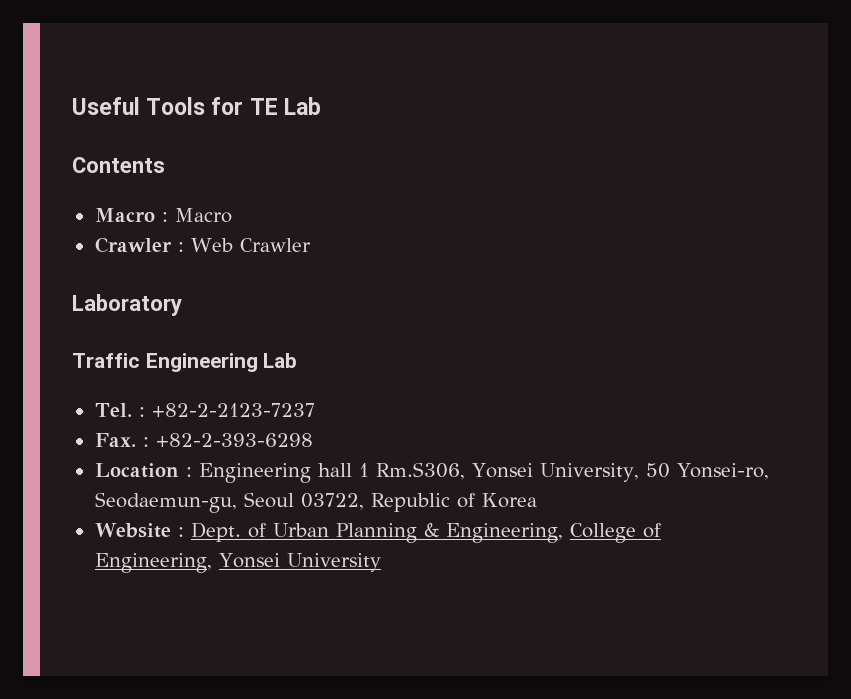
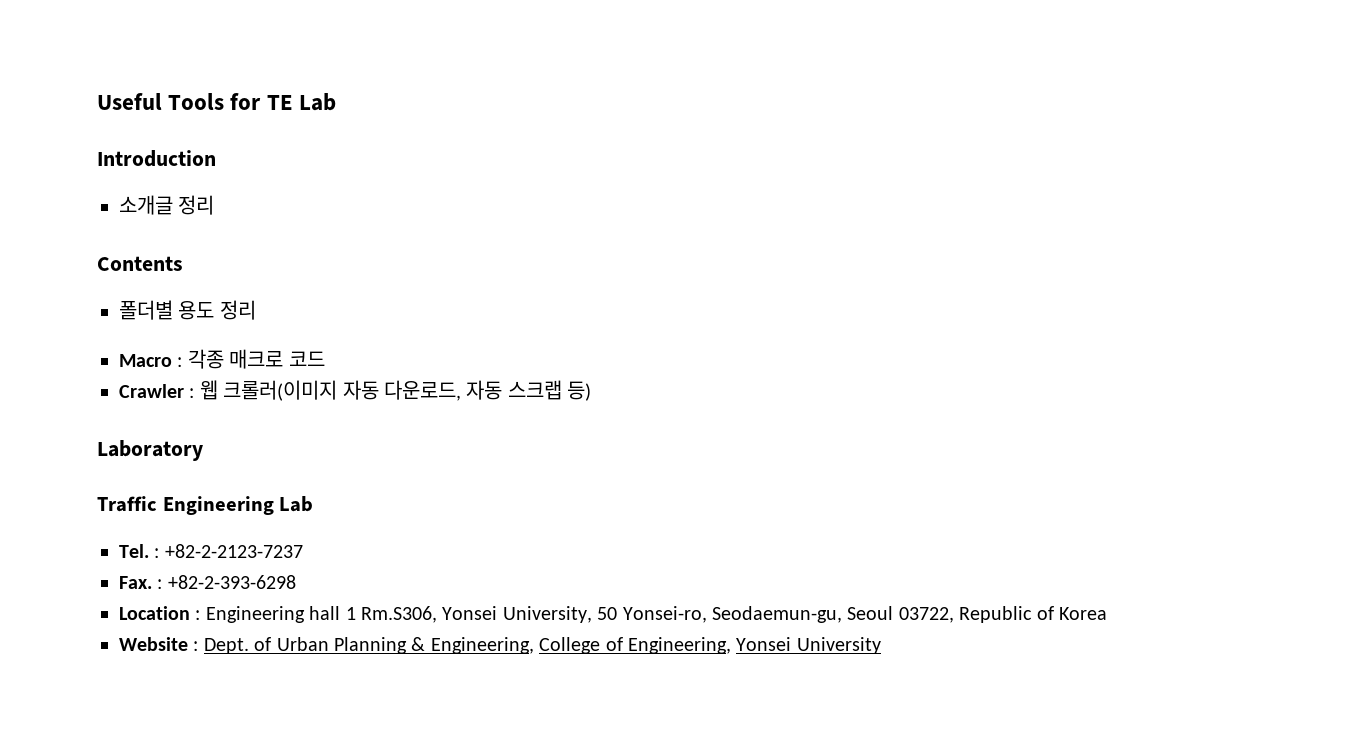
[72,157,165,173] Contents -> [97,150,216,167] [119,195,215,215] [97,256,183,271] [119,300,256,320] Introduction // 소개글 정리 // Contents // 폴더별 용도 정리
[174,208,232,223] Macro -> [187,349,325,369] 각종 매크로 코드
[190,238,311,252] Web Crawler -> [199,380,592,401] 웹 크롤러(이미지 자동 다운로드, 자동 스크랩 등)

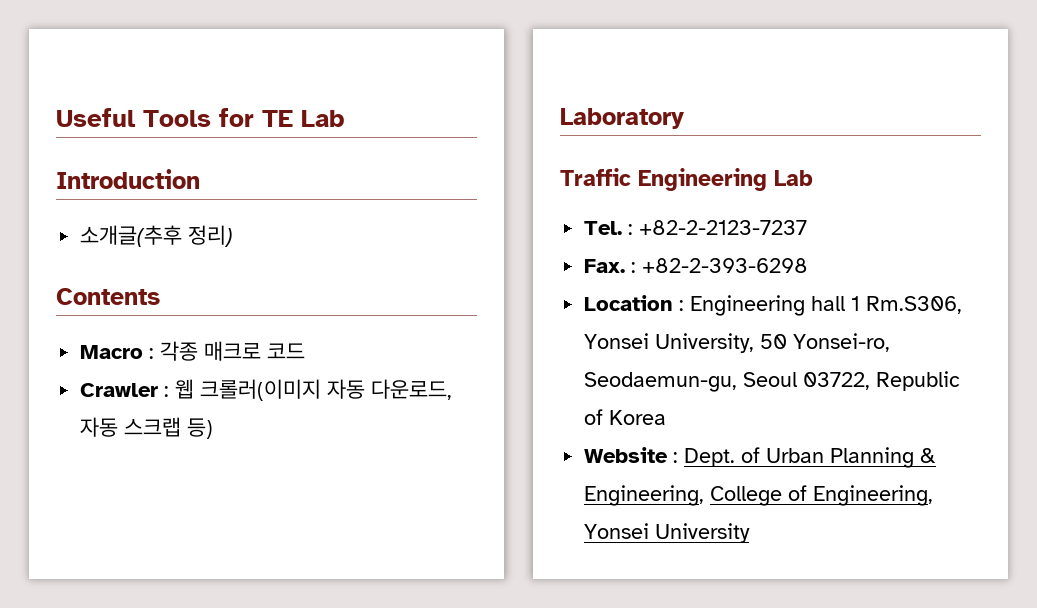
[119,195,215,215] 소개글 정리 -> [80,225,234,247] 소개글(추후 정리)
[119,300,256,320] // 폴더별 용도 정리 -> (160, 296) none

